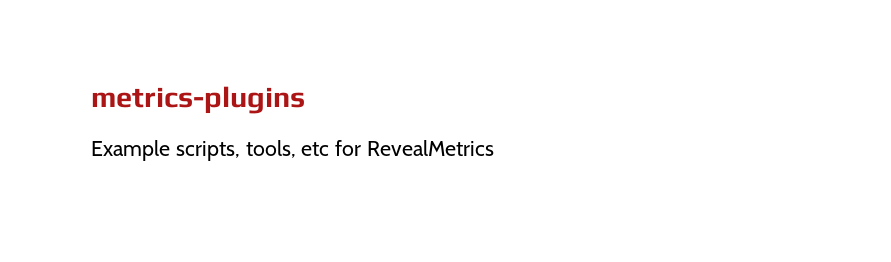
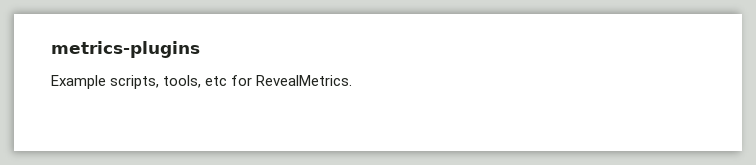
[367,140,495,156] RevealMetrics -> [256,75,353,86] RevealMetrics.

